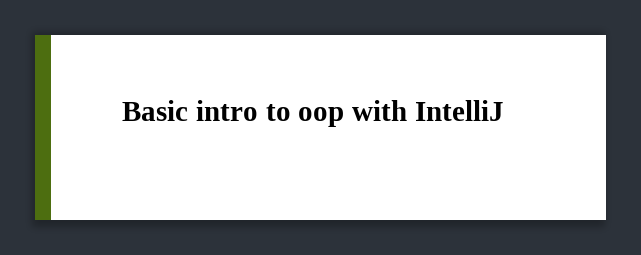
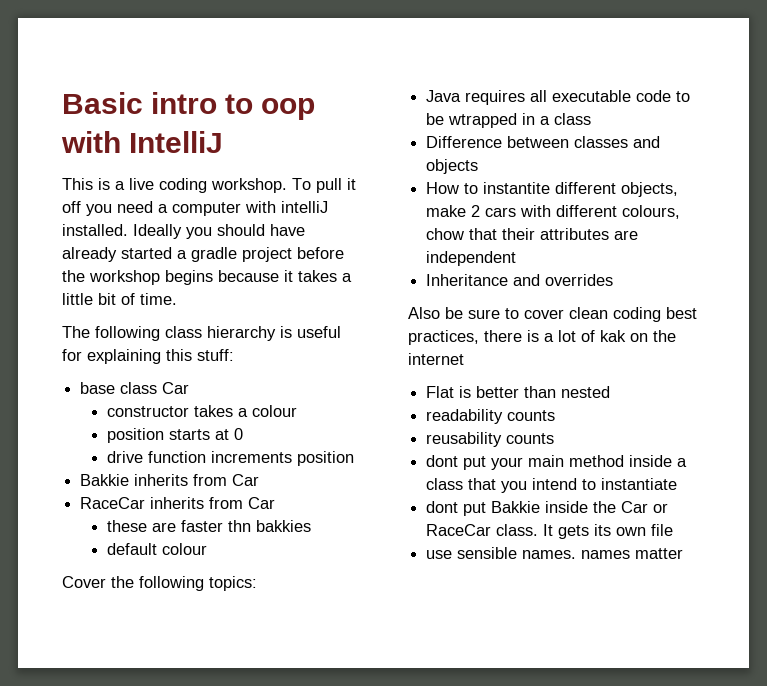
(505, 110) none -> [62,178,356,193] [62,201,328,216] [62,224,305,239] [62,247,344,262] [62,270,352,285] [62,293,177,305] [62,326,341,341] [62,349,234,364] [80,382,190,394] [107,405,298,417] [107,428,244,443] [107,451,355,466] [80,474,260,486] [80,497,276,509] [107,520,312,532] [107,543,208,555] [62,576,257,591] [426,90,691,105] [426,113,592,128] [426,136,661,148] [426,159,479,174] [426,182,679,197] [426,205,681,219] [426,228,639,240] [426,251,517,266] [426,274,614,286] [408,307,697,322] [408,330,676,345] [408,353,464,365] [426,386,611,398] [426,409,556,424] [426,432,555,447] [426,455,688,470] [426,478,678,493] [426,501,669,516] [426,524,674,539] [426,547,684,559] // This is a live coding workshop. To pull it off you need a computer with intelliJ installed. Ideally you should have already started a gradle project before the workshop begins because it takes a little bit of time. // The following class hierarchy is useful for explaining this stuff: // base class Car // constructor takes a colour // position starts at 0 // drive function increments position // Bakkie inherits from Car // RaceCar inherits from Car // these are faster thn bakkies // default colour // Cover the following topics: // Java requires all executable code to be wtrapped in a class // Difference between classes and objects // How to instantite different objects, make 2 cars with different colours, chow that their attributes are independent // Inheritance and overrides // Also be sure to cover clean coding best practices, there is a lot of kak on the internet // Flat is better than nested // readability counts // reusability counts // dont put your main method inside a class that you intend to instantiate // dont put Bakkie inside the Car or RaceCar class. It gets its own file // use sensible names. names matter

